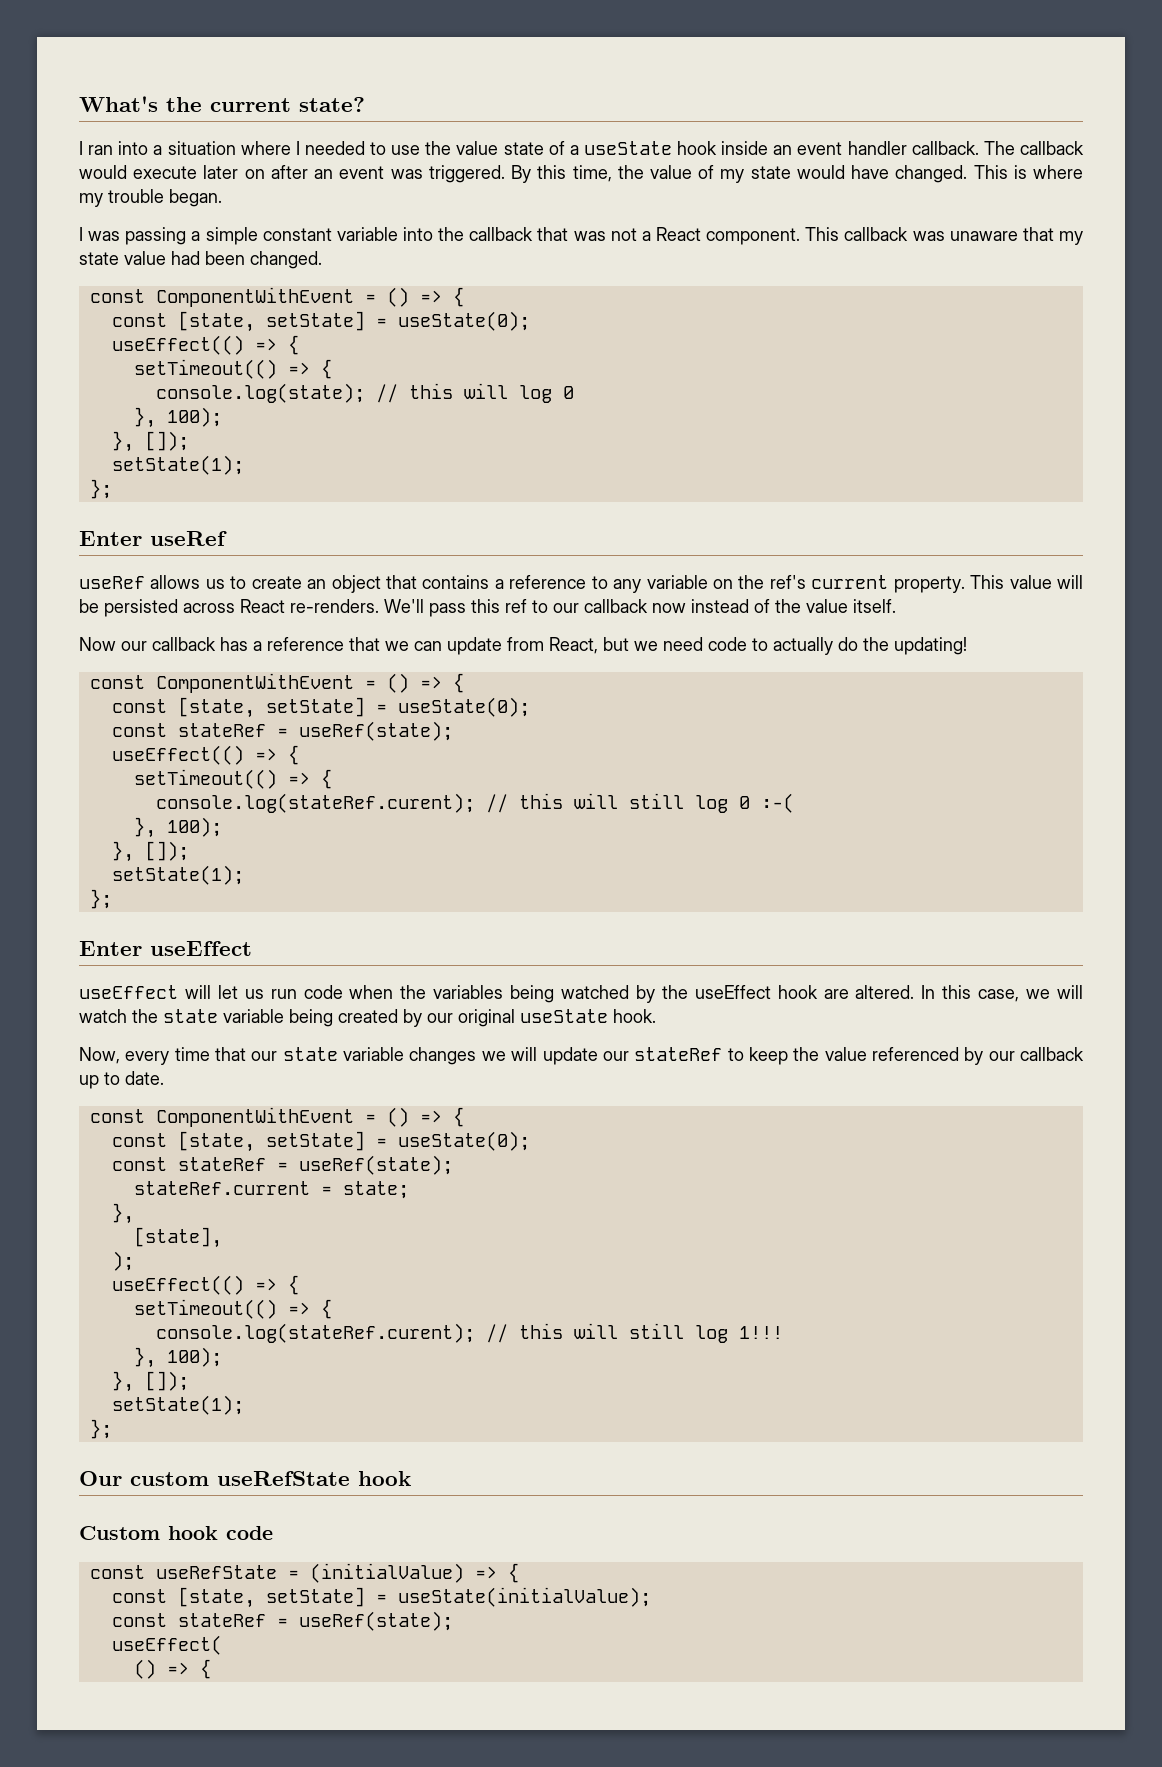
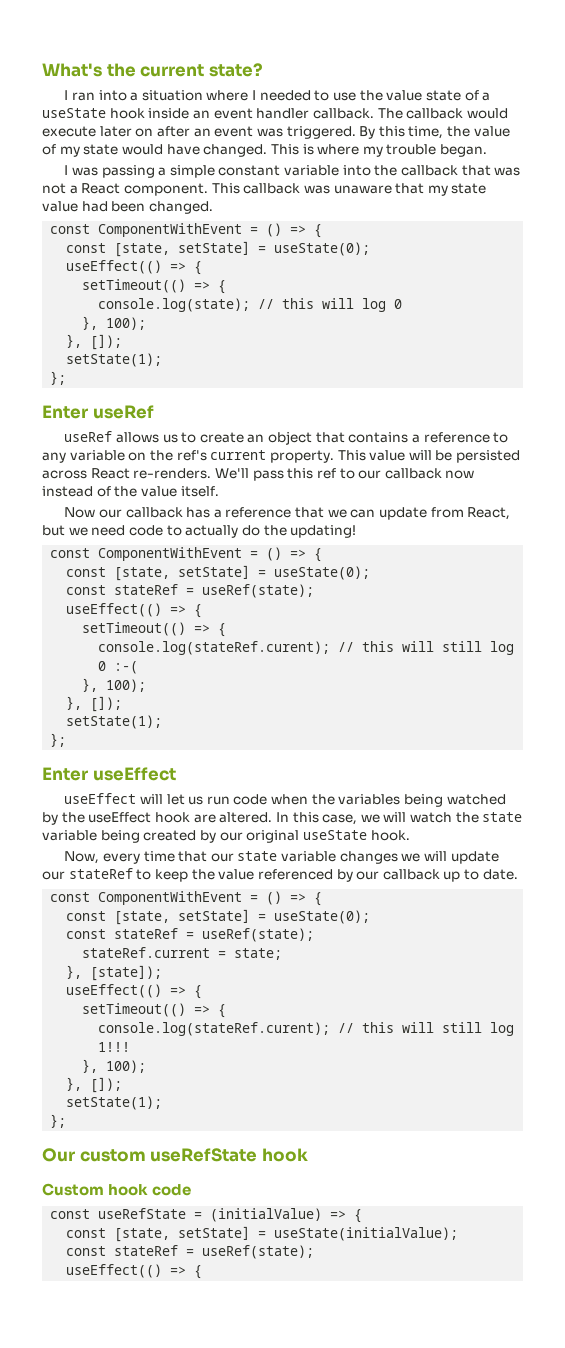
[133,1227,222,1248] [111,1251,134,1271] // [state], // ); -> [90,965,163,981] [state]);
[111,1635,222,1655] [133,1659,156,1679] useEffect( // () -> [66,1264,163,1278] useEffect(()

